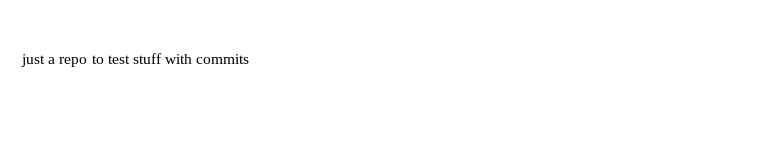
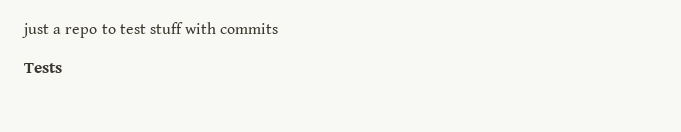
(250, 59) none -> [24,63,62,73] // Tests

